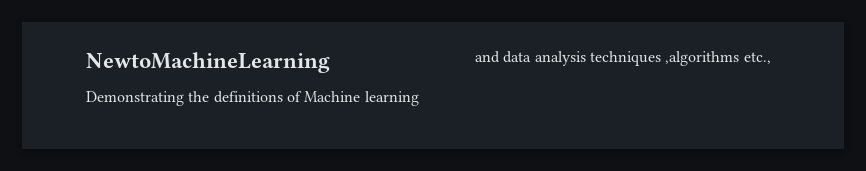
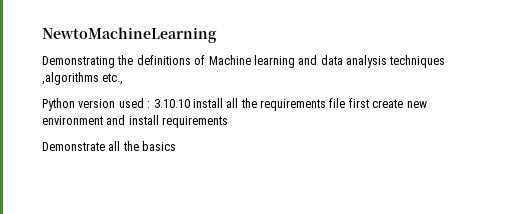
(771, 58) none -> [42,98,427,111] [42,115,229,128] [42,141,177,151] // Python version used : 3.10.10 install all the requirements file first create new environment and install requirements // Demonstrate all the basics

